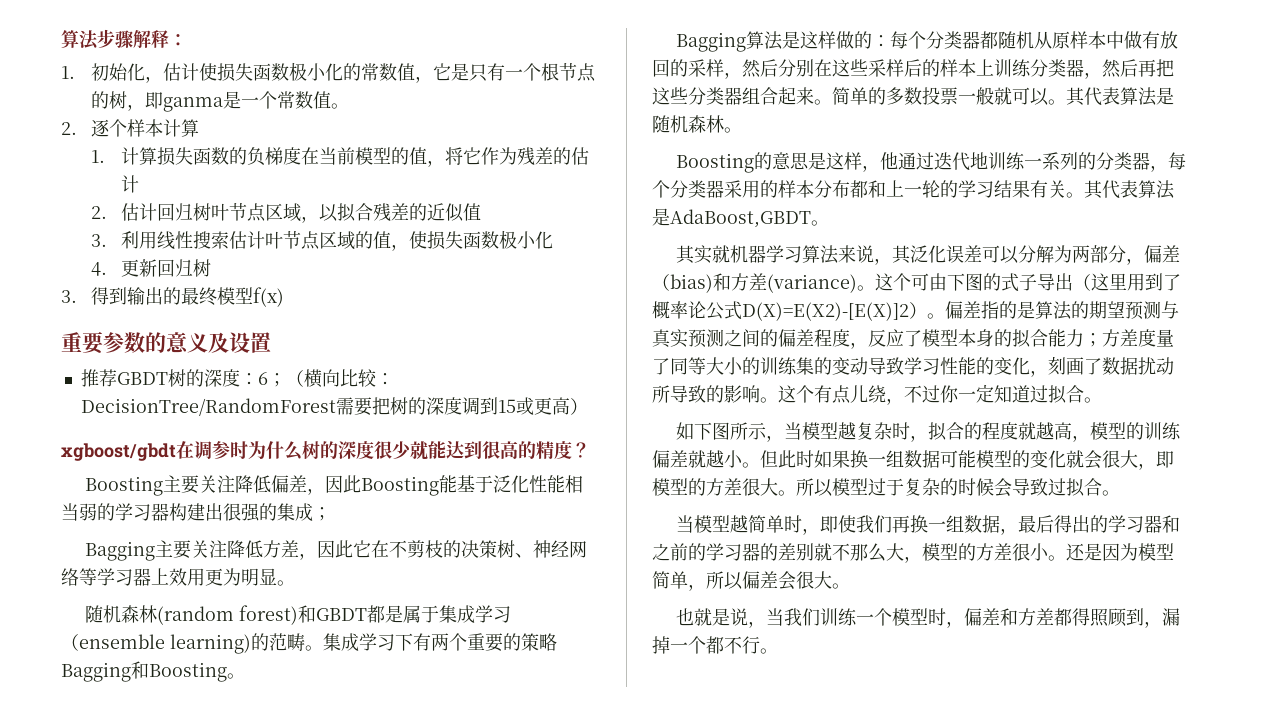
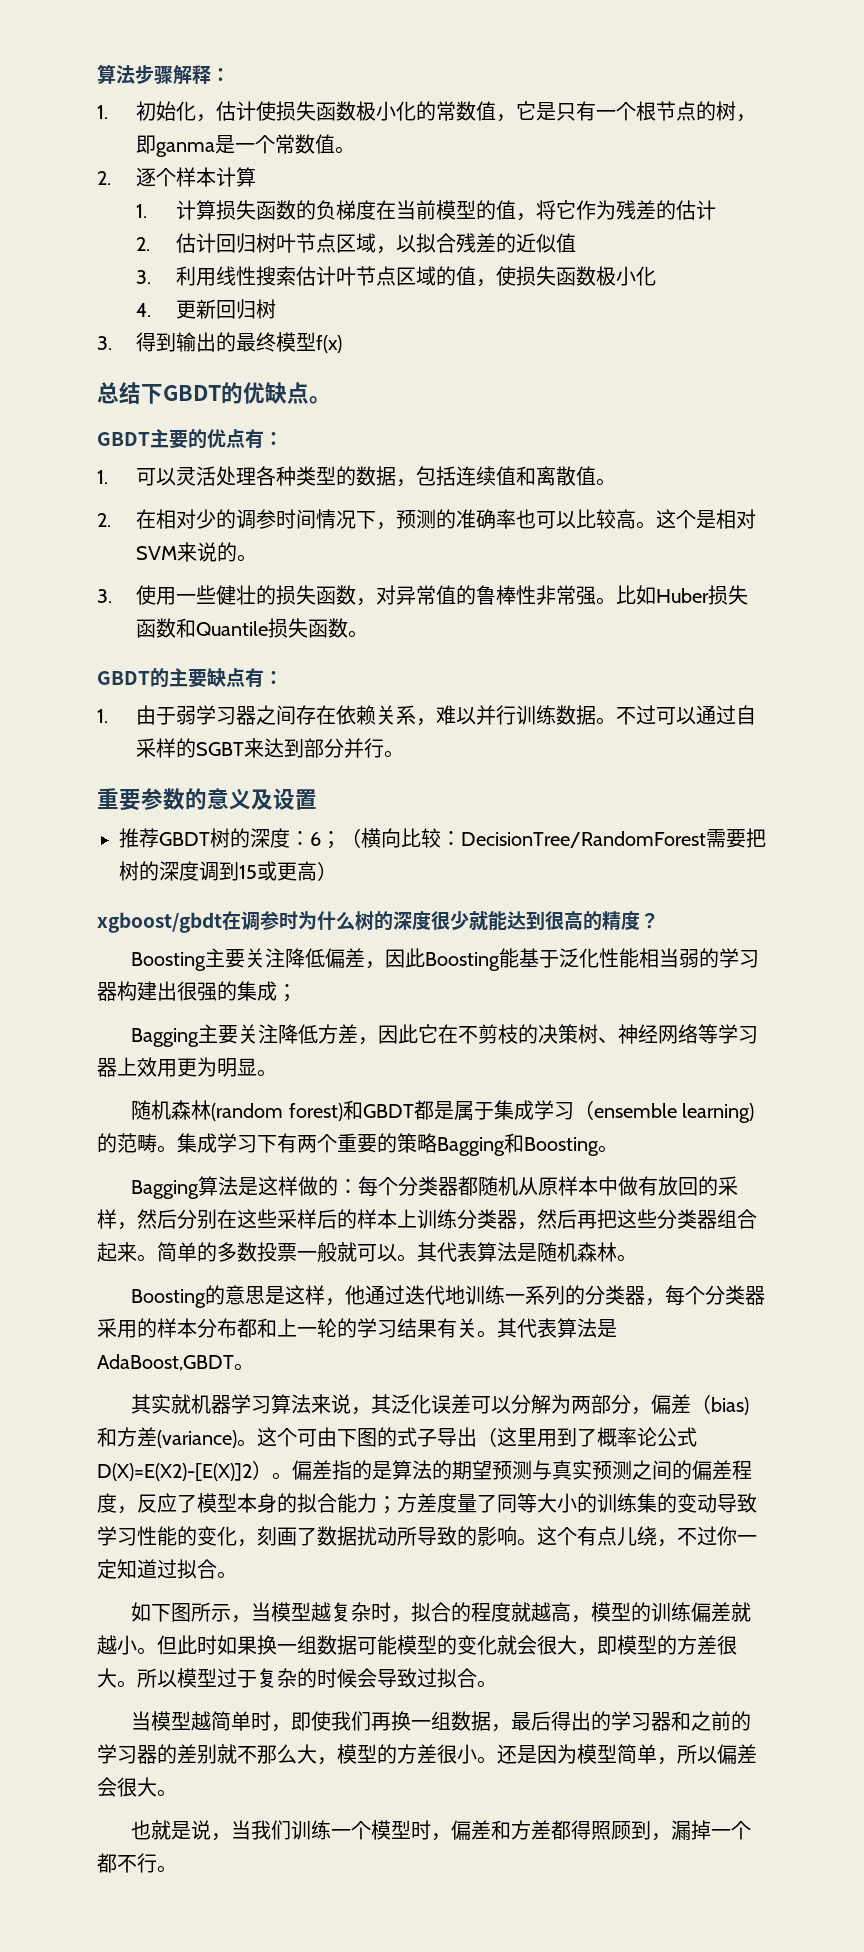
(284, 297) none -> [97,382,331,404] [97,429,283,449] [97,466,617,487] [97,509,757,530] [136,542,258,562] [97,585,749,606] [136,618,369,638] [97,668,283,688] [97,705,757,726] [136,738,405,758] // 总结下GBDT的优缺点。 // GBDT主要的优点有： // 1.可以灵活处理各种类型的数据，包括连续值和离散值。 // 2.在相对少的调参时间情况下，预测的准确率也可以比较高。这个是相对SVM来说的。 // 3.使用一些健壮的损失函数，对异常值的鲁棒性非常强。比如Huber损失函数和Quantile损失函数。 // GBDT的主要缺点有： // 1.由于弱学习器之间存在依赖关系，难以并行训练数据。不过可以通过自采样的SGBT来达到部分并行。

